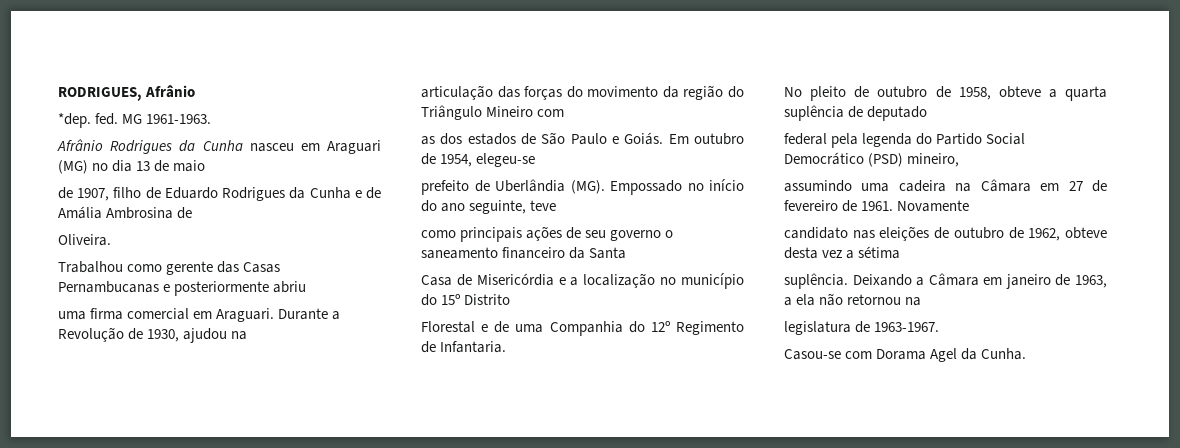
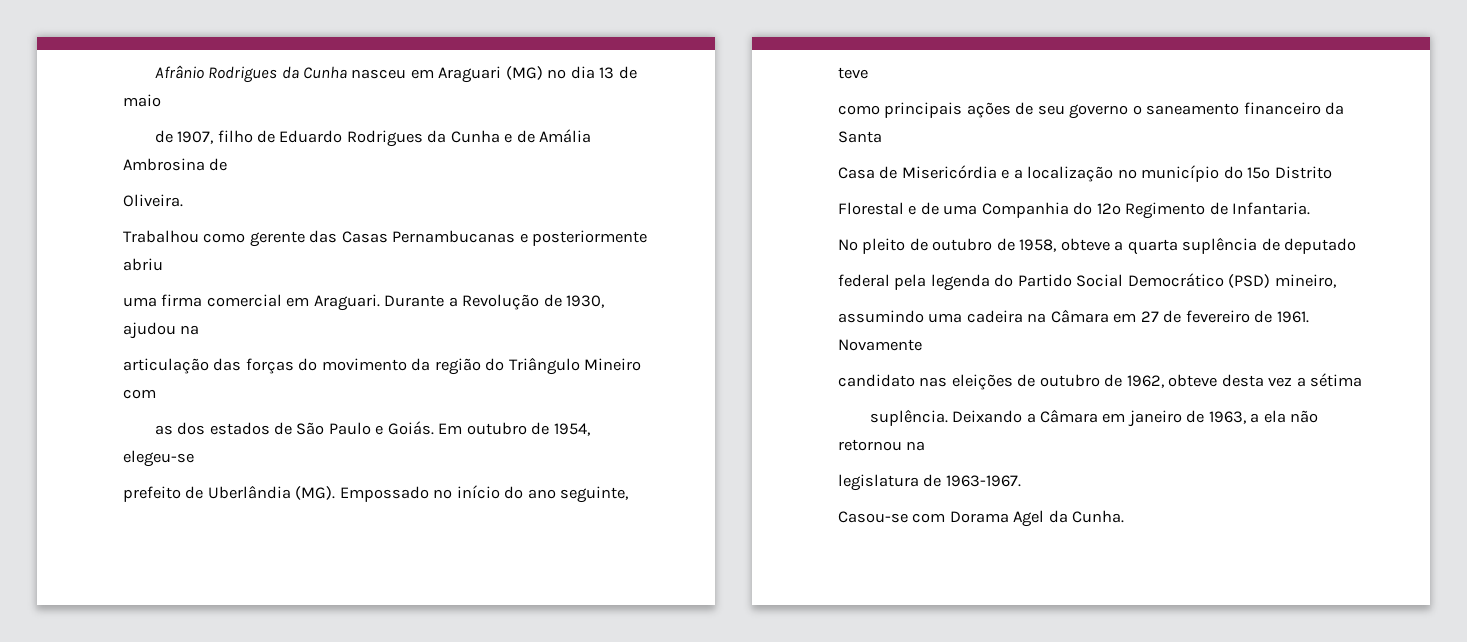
[58,85,196,101] [58,113,212,128] RODRIGUES, Afrânio // *dep. fed. MG 1961-1963. // -> (154, 72) none

